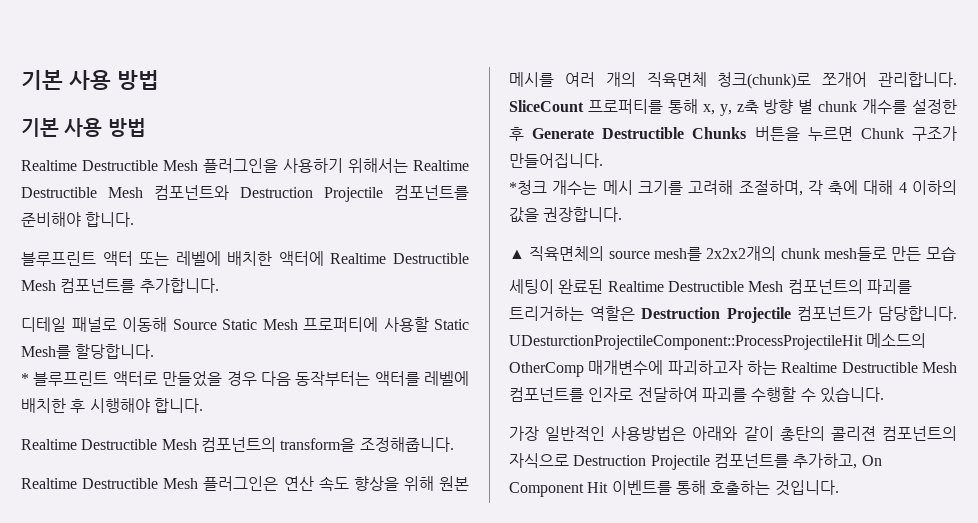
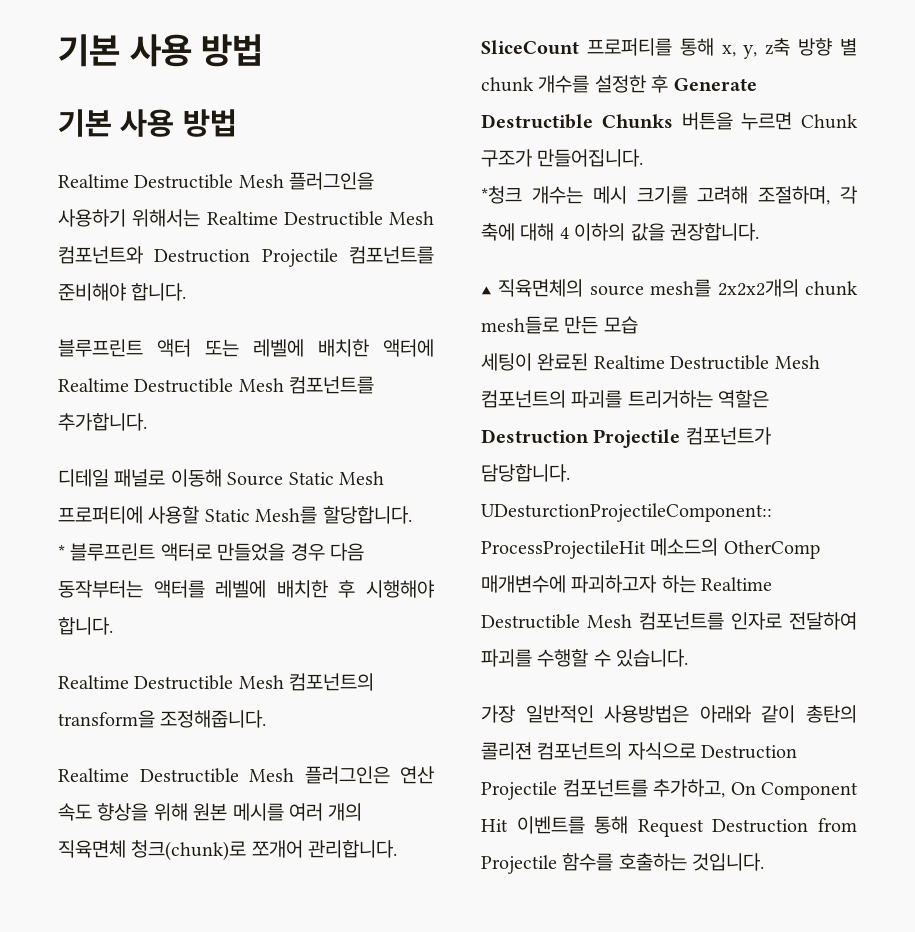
(706, 487) none -> [637,818,857,837] [481,853,614,874] Request Destruction from Projectile 함수를

